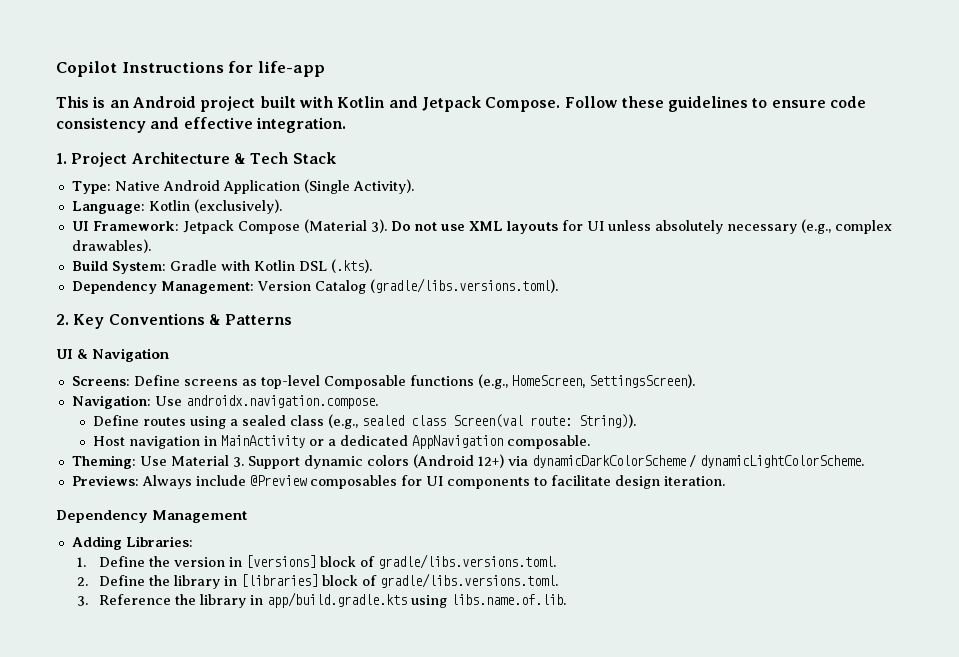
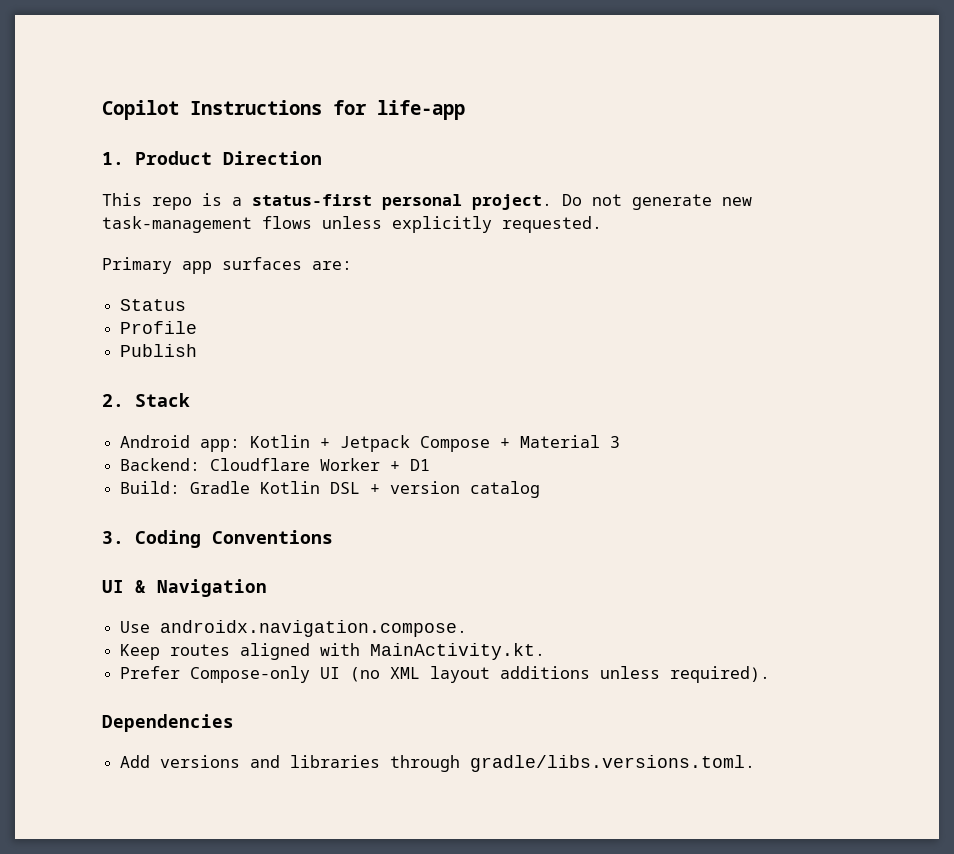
[56,96,867,112] [56,117,346,133] [56,152,336,167] [71,179,414,194] [71,199,282,214] [71,219,892,234] [71,239,151,253] [71,259,372,274] [71,278,558,294] [56,314,105,329] This is an Android project built with Kotlin and Jetpack Compose. Follow these guidelines to ensure code consistency and effective integration. // 1. Project Architecture & Tech Stack // Type: Native Android Application (Single Activity). // Language: Kotlin (exclusively). // UI Framework: Jetpack Compose (Material 3). Do not use XML layouts for UI unless absolutely necessary (e.g., complex drawables). // Build System: Gradle with Kotlin DSL (.kts). // Dependency Management: Version Catalog (gradle/libs.versions.toml). // 2. Key -> [102,151,322,165] [102,193,752,210] [102,216,602,233] [102,257,352,274] [120,299,187,311] [120,321,198,334] [120,344,198,357] [102,393,190,407] [120,435,621,452] [120,458,431,471] [120,481,541,498] [102,530,201,548] 1. Product Direction // This repo is a status-first personal project. Do not generate new task-management flows unless explicitly requested. // Primary app surfaces are: // Status // Profile // Publish // 2. Stack // Android app: Kotlin + Jetpack Compose + Material 3 // Backend: Cloudflare Worker + D1 // Build: Gradle Kotlin DSL + version catalog // 3. Coding
[208,314,293,325] & Patterns -> (333, 537) none
[71,374,695,389] [71,395,378,409] [93,414,637,429] [93,435,591,449] [71,454,864,469] [71,475,725,489] [56,510,248,523] [71,536,193,550] [77,554,556,569] [77,573,558,589] [77,592,566,608] Screens: Define screens as top-level Composable functions (e.g., HomeScreen, SettingsScreen). // Navigation: Use androidx.navigation.compose. // Define routes using a sealed class (e.g., sealed class Screen(val route: String)). // Host navigation in MainActivity or a dedicated AppNavigation composable. // Theming: Use Material 3. Support dynamic colors (Android 12+) via dynamicDarkColorScheme / dynamicLightColorScheme. // Previews: Always include @Preview composables for UI components to facilitate design iteration. // Dependency Management // Adding Libraries: // 1. Define the version in [versions] block of gradle/libs.versions.toml. // 2. Define the library in [libraries] block of gradle/libs.versions.toml. // 3. Reference the library in app/build.gradle.kts using libs.name.of.lib. -> [120,620,468,637] [120,643,546,660] [120,666,771,683] [102,714,234,732] [120,755,756,772] Use androidx.navigation.compose. // Keep routes aligned with MainActivity.kt. // Prefer Compose-only UI (no XML layout additions unless required). // Dependencies // Add versions and libraries through gradle/libs.versions.toml.

